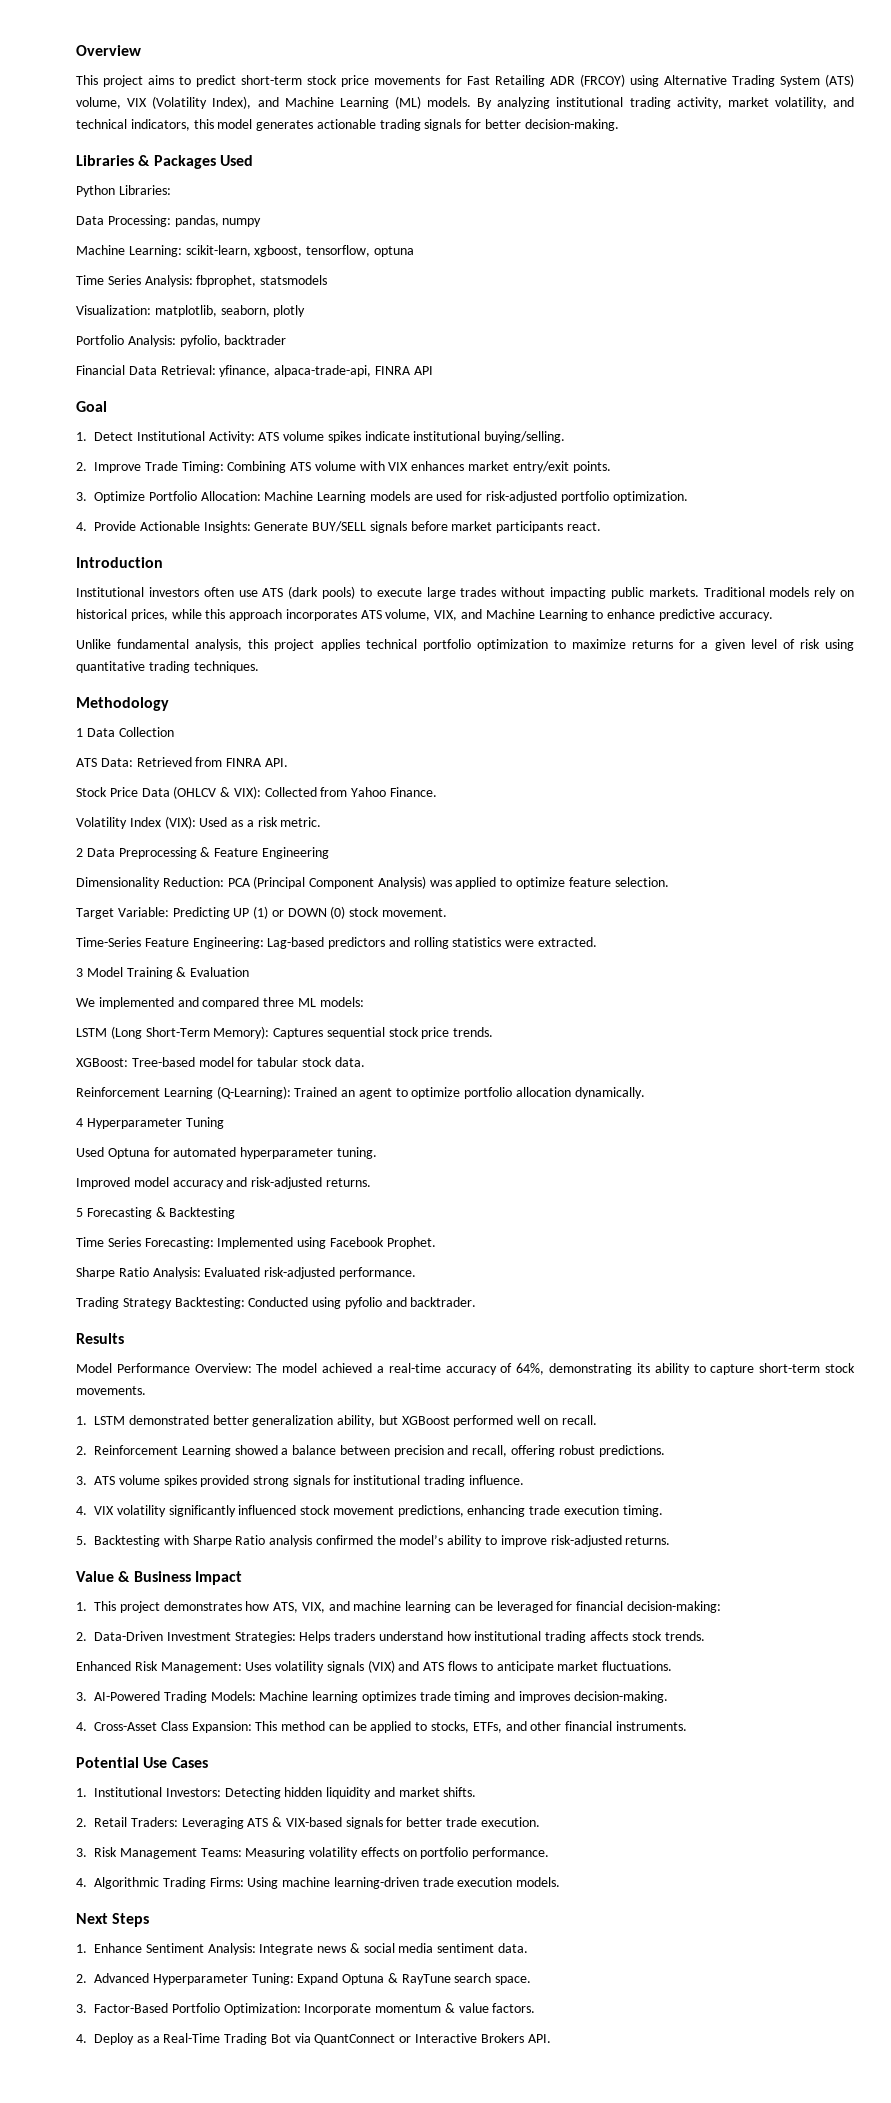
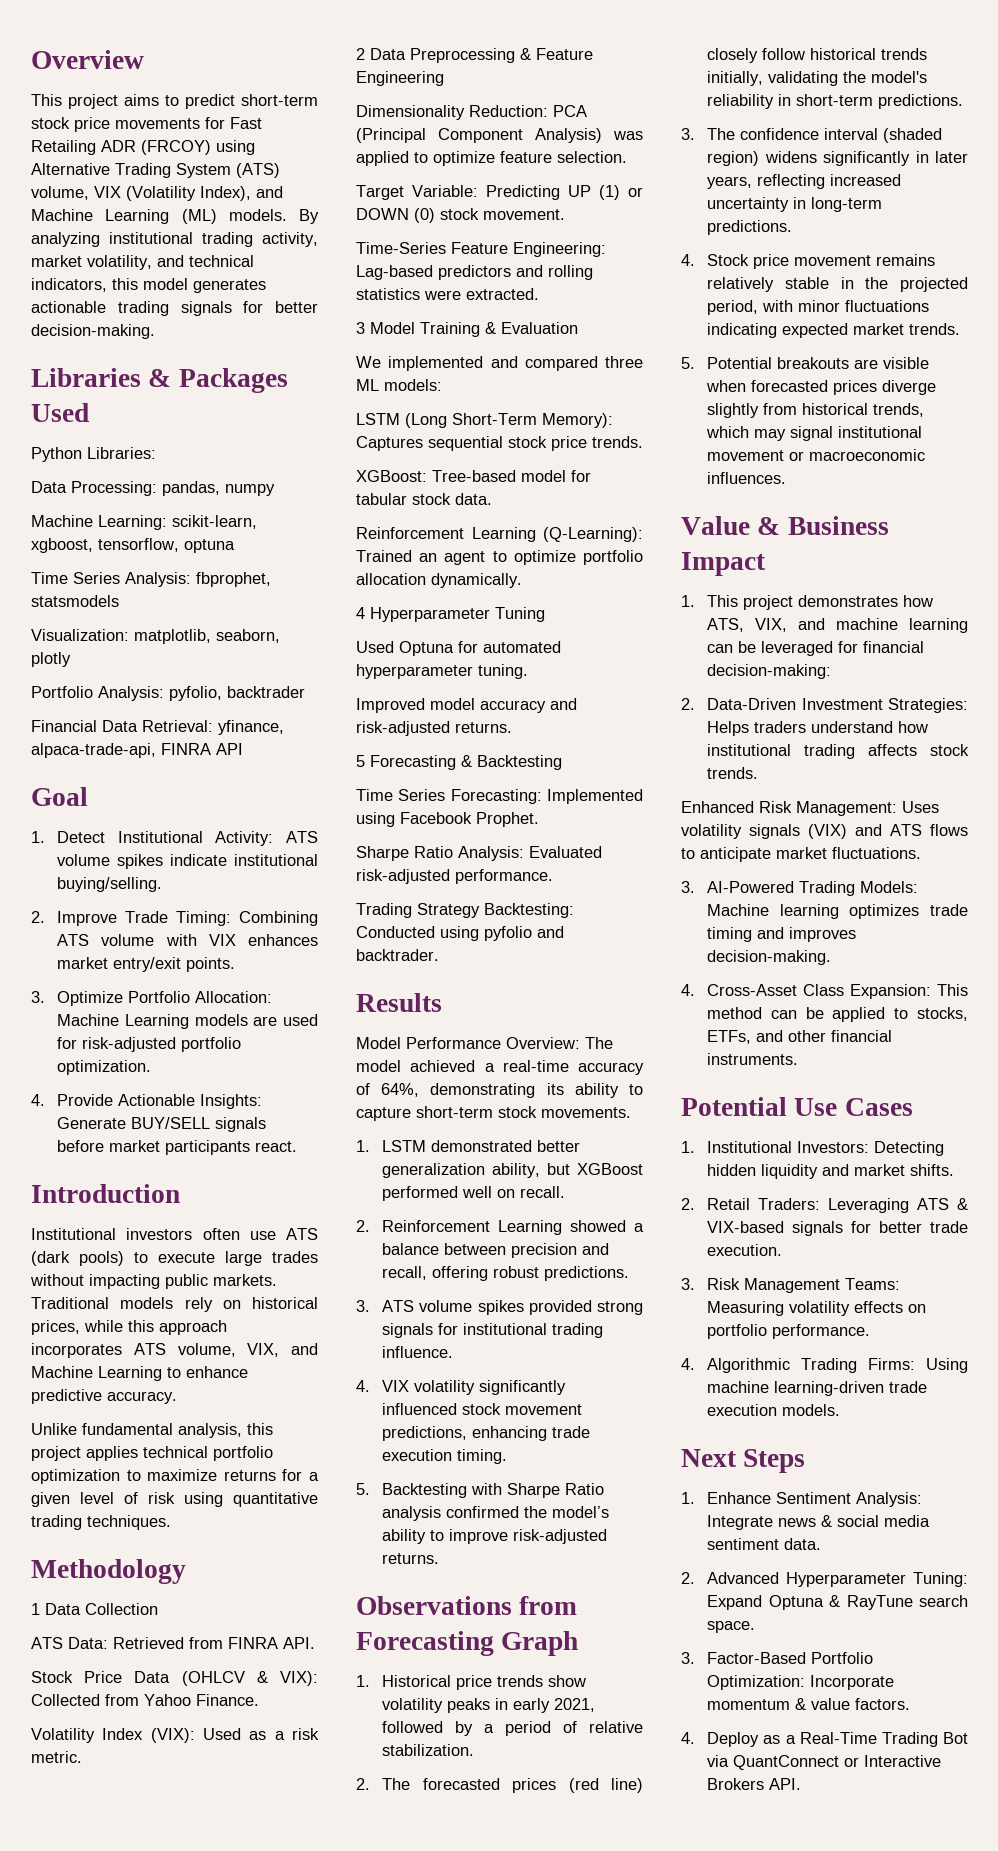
(671, 1540) none -> [356,1596,578,1615] [356,1631,579,1656] [356,1675,587,1690] [382,1698,596,1713] [382,1721,643,1736] [382,1744,475,1756] [356,1778,643,1793] [707,48,928,63] [707,71,928,86] [707,94,964,109] [681,128,943,143] [707,151,968,166] [707,174,902,189] [707,197,883,212] [707,220,793,235] [681,254,936,269] [707,277,968,292] [707,300,930,315] [707,323,961,338] [681,357,930,369] [706,380,937,395] [707,403,925,418] [706,426,923,441] [707,449,926,461] [707,472,787,484] // Observations from Forecasting Graph // 1. Historical price trends show volatility peaks in early 2021, followed by a period of relative stabilization. // 2. The forecasted prices (red line) closely follow historical trends initially, validating the model's reliability in short-term predictions. // 3. The confidence interval (shaded region) widens significantly in later years, reflecting increased uncertainty in long-term predictions. // 4. Stock price movement remains relatively stable in the projected period, with minor fluctuations indicating expected market trends. // 5. Potential breakouts are visible when forecasted prices diverge slightly from historical trends, which may signal institutional movement or macroeconomic influences.

